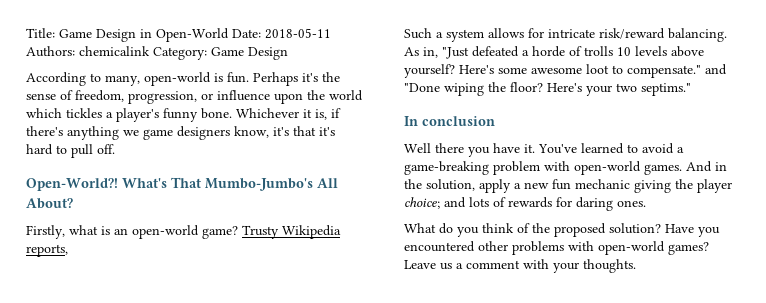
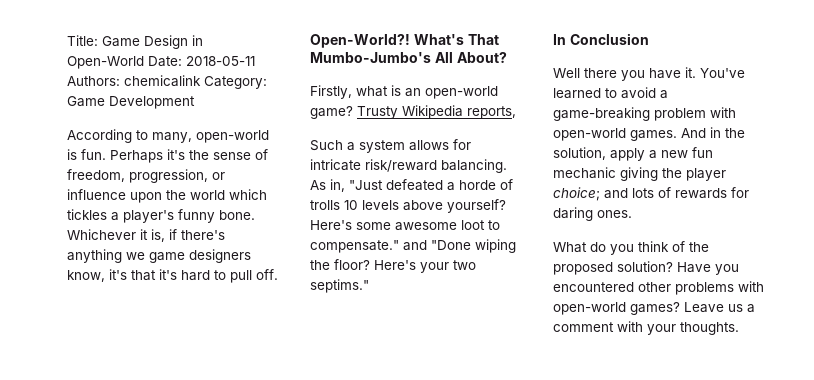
[248,47,288,60] Design -> [109,96,195,109] Development
[422,116,495,126] conclusion -> [569,33,649,45] Conclusion

